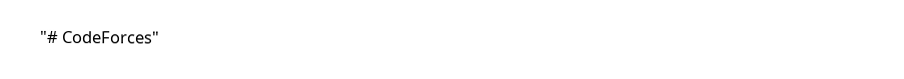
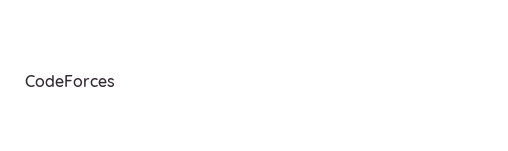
[39,30,161,44] "# CodeForces" -> [25,75,115,87] CodeForces

